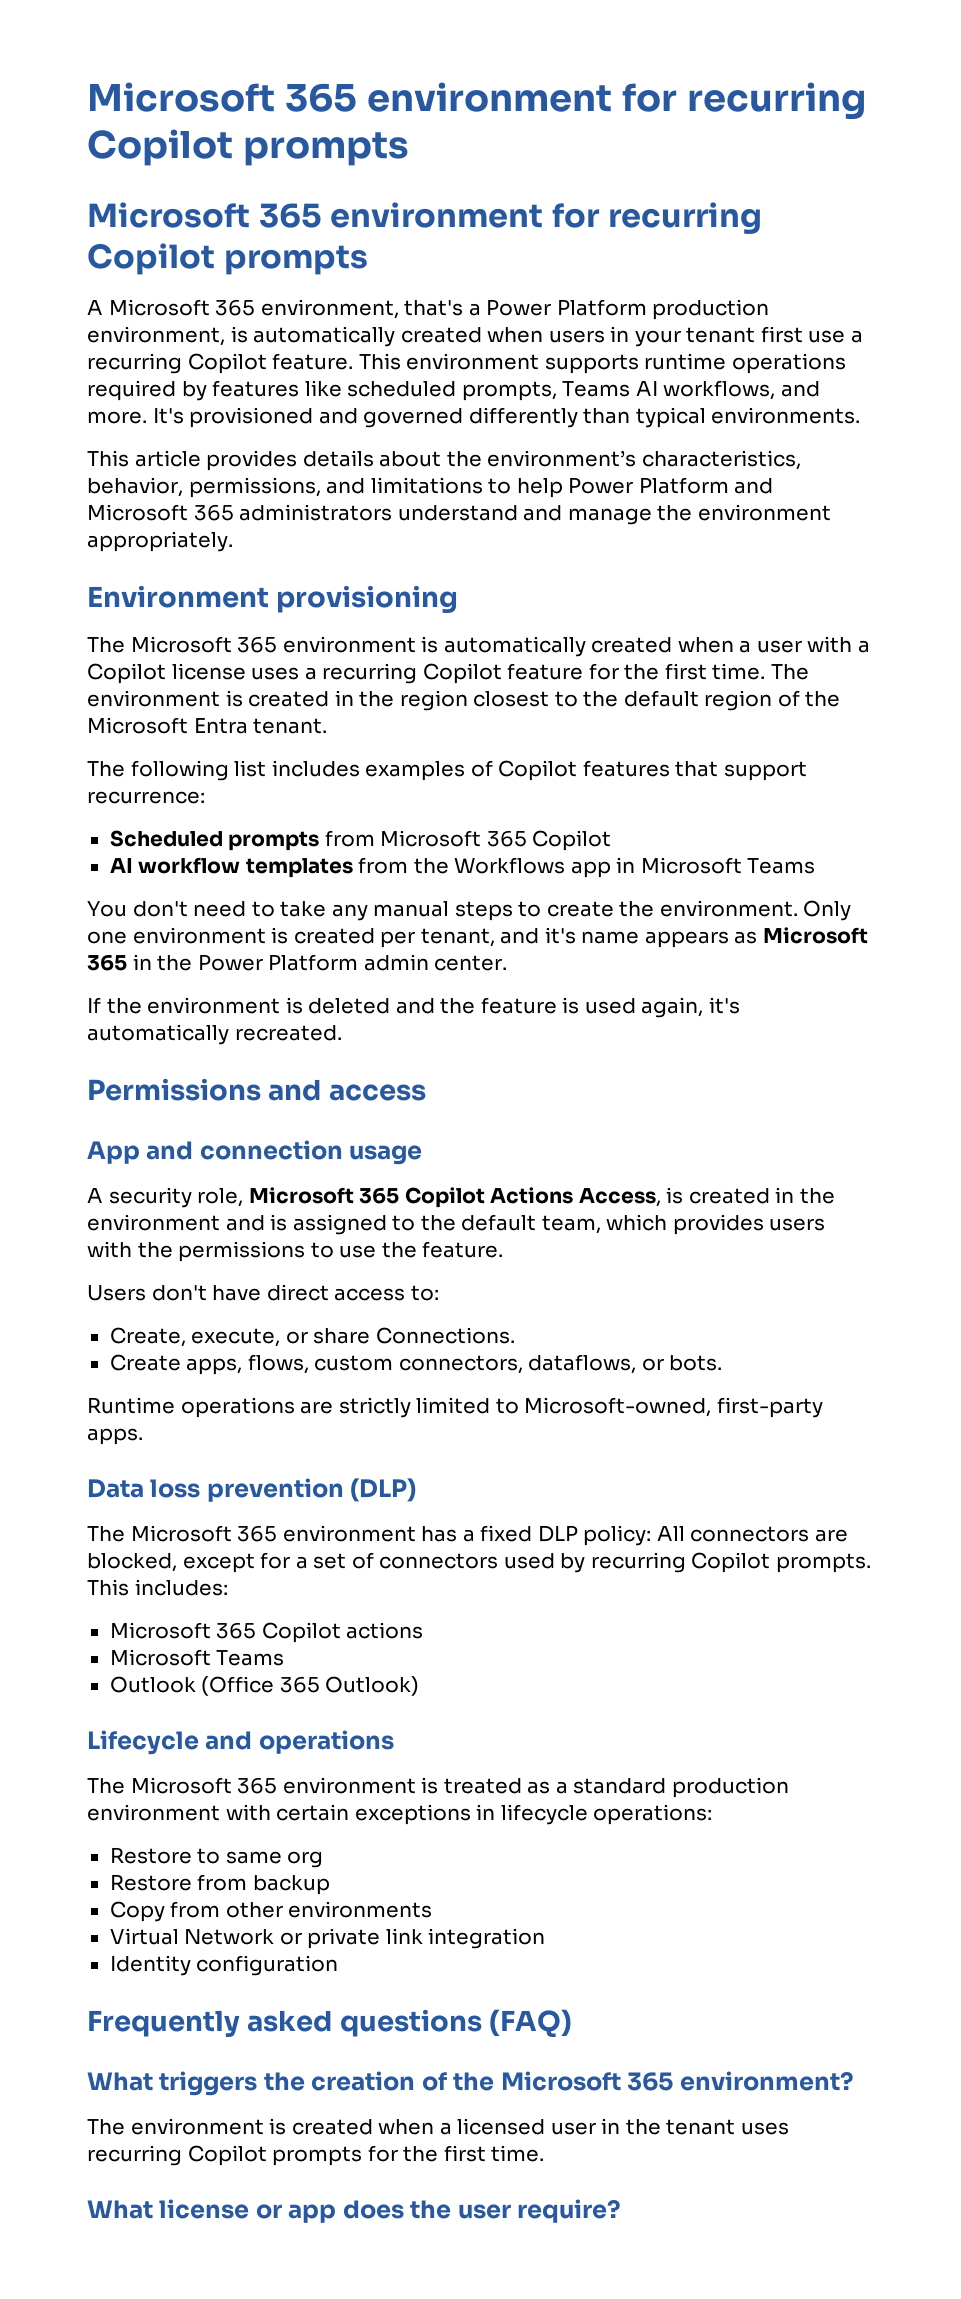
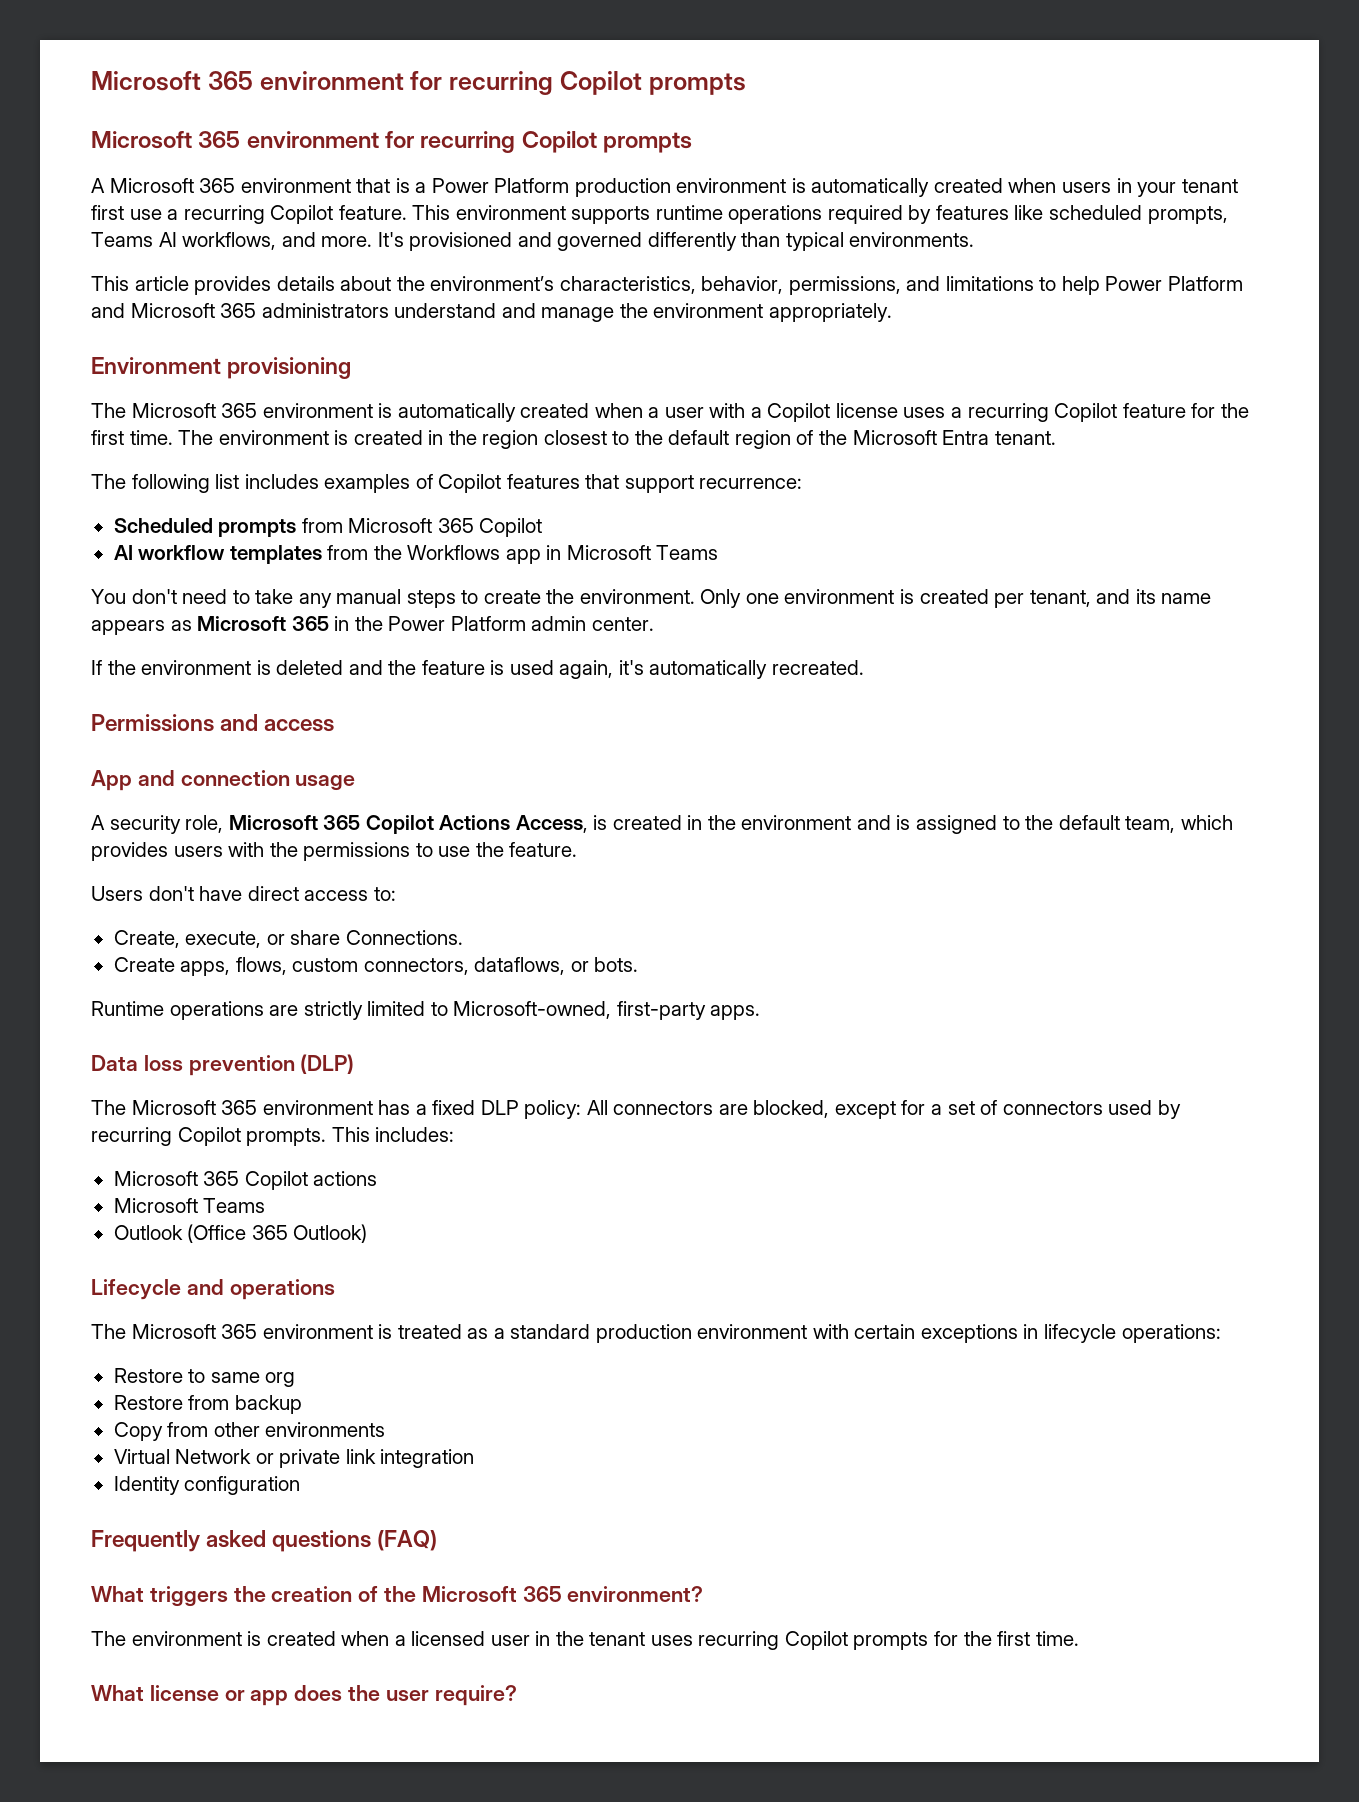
[260,299,464,319] environment, that's -> [240,178,410,193] environment that is
[87,326,225,346] environment, -> [676,178,787,193] environment
[544,927,576,944] it's -> [1135,589,1156,604] its

